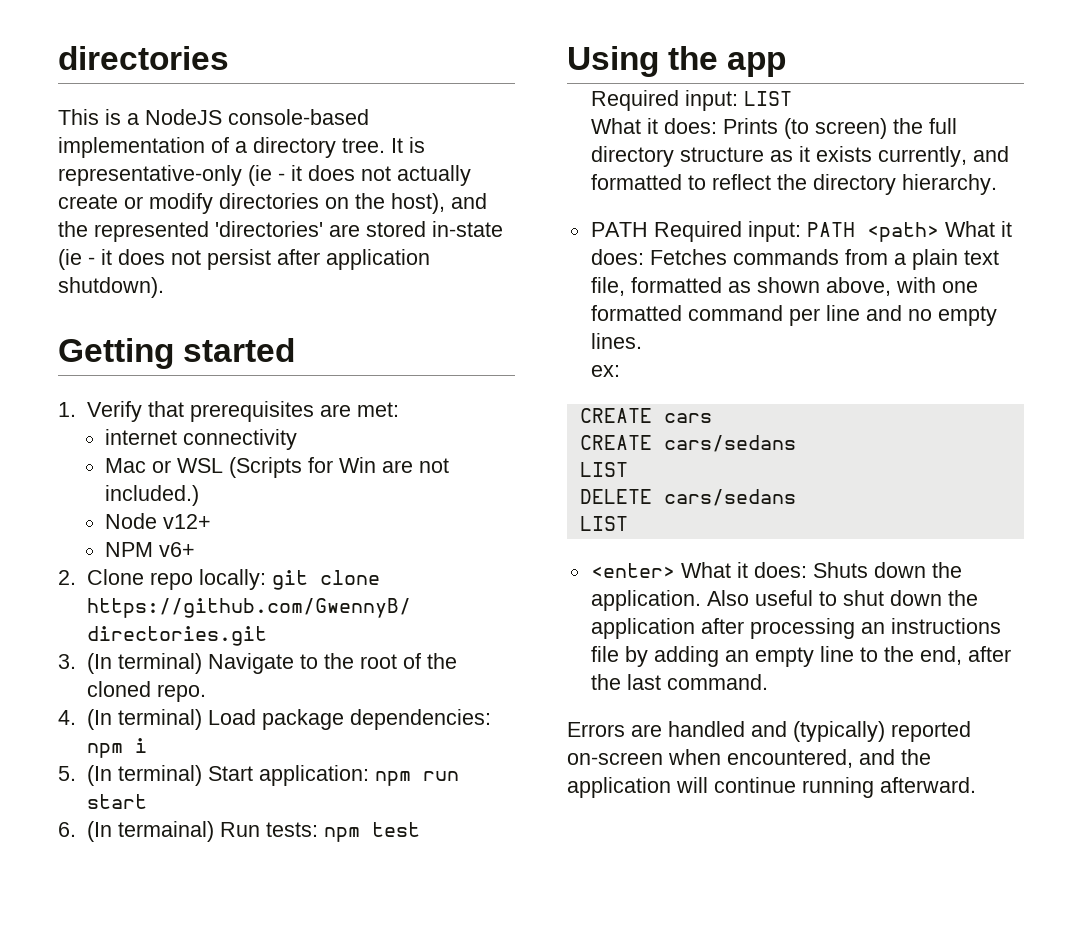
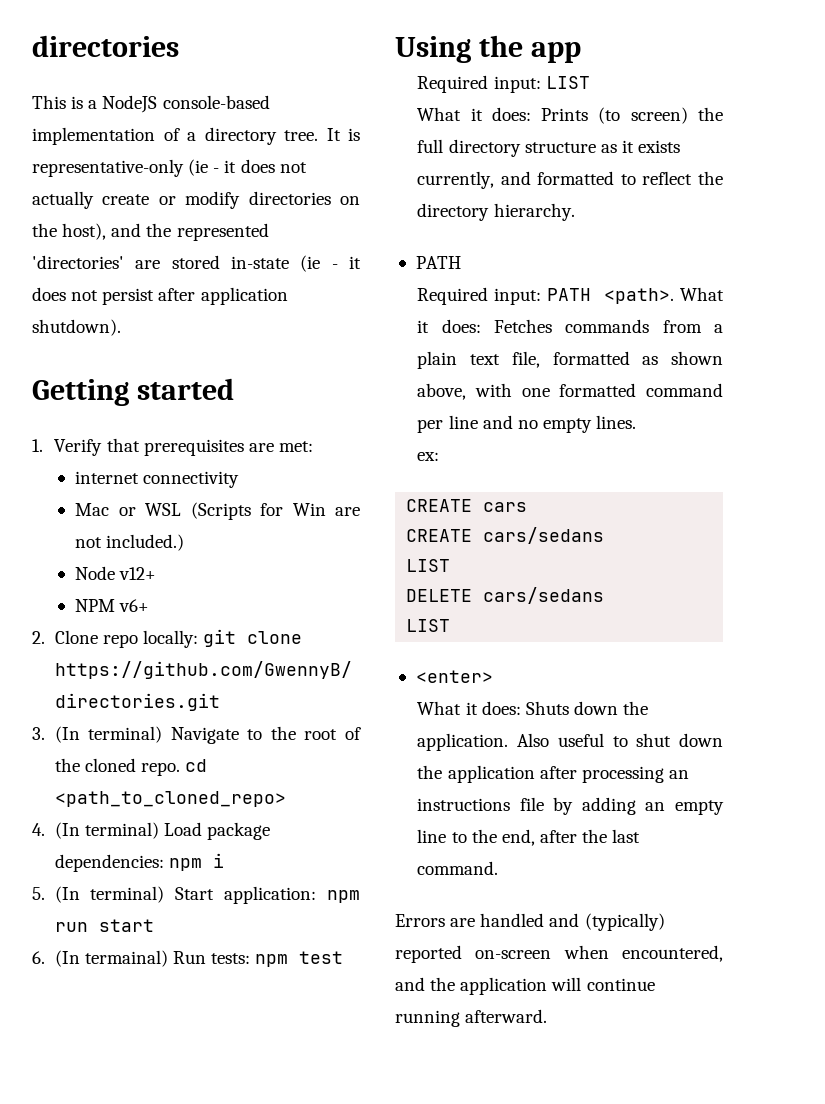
(206, 693) none -> [184,759,207,772] [54,791,286,807] cd <path_to_cloned_repo>
(648, 229) none -> (461, 262) //
[866,222,939,242] <path> -> [604,288,675,304] <path>.
(675, 570) none -> (493, 676) //

